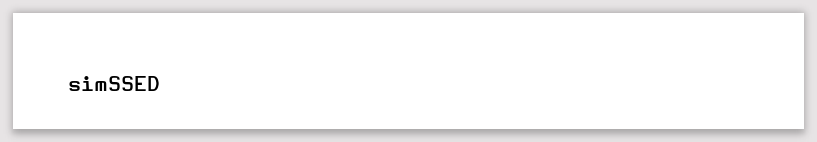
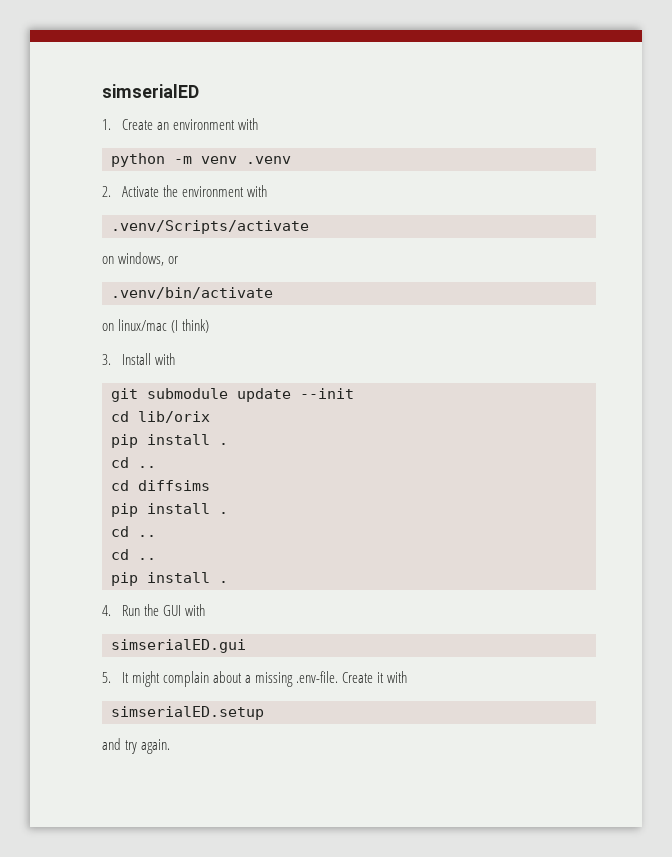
[68,76,160,91] simSSED -> [102,84,199,98] [102,118,258,130] [111,153,291,167] [102,185,267,197] [111,220,309,234] [102,252,179,266] [111,287,273,299] [102,319,210,333] [102,353,175,365] [111,388,354,402] [111,411,210,423] [111,434,228,448] [111,457,156,468] [111,480,210,491] [111,503,228,517] [111,526,156,537] [111,549,156,560] [111,572,228,586] [102,604,205,616] [111,639,246,653] [102,671,408,687] [111,706,264,720] [102,738,171,754] simserialED // 1. Create an environment with // python -m venv .venv // 2. Activate the environment with // .venv/Scripts/activate // on windows, or // .venv/bin/activate // on linux/mac (I think) // 3. Install with // git submodule update --init // cd lib/orix // pip install . // cd .. // cd diffsims // pip install . // cd .. // cd .. // pip install . // 4. Run the GUI with // simserialED.gui // 5. It might complain about a missing .env-file. Create it with // simserialED.setup // and try again.

